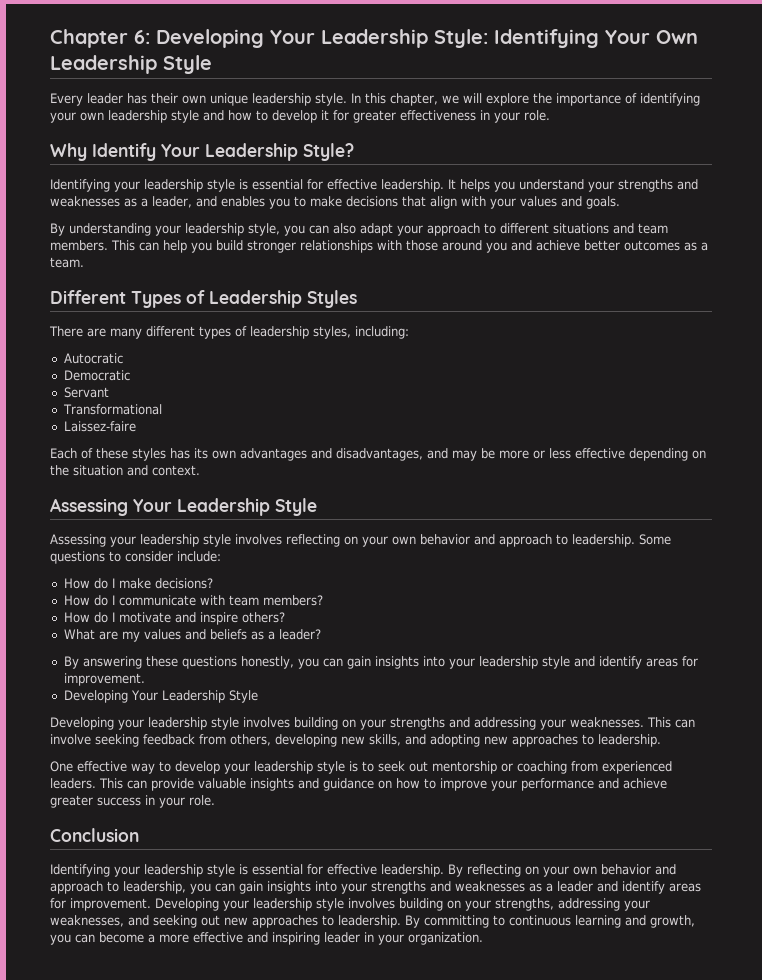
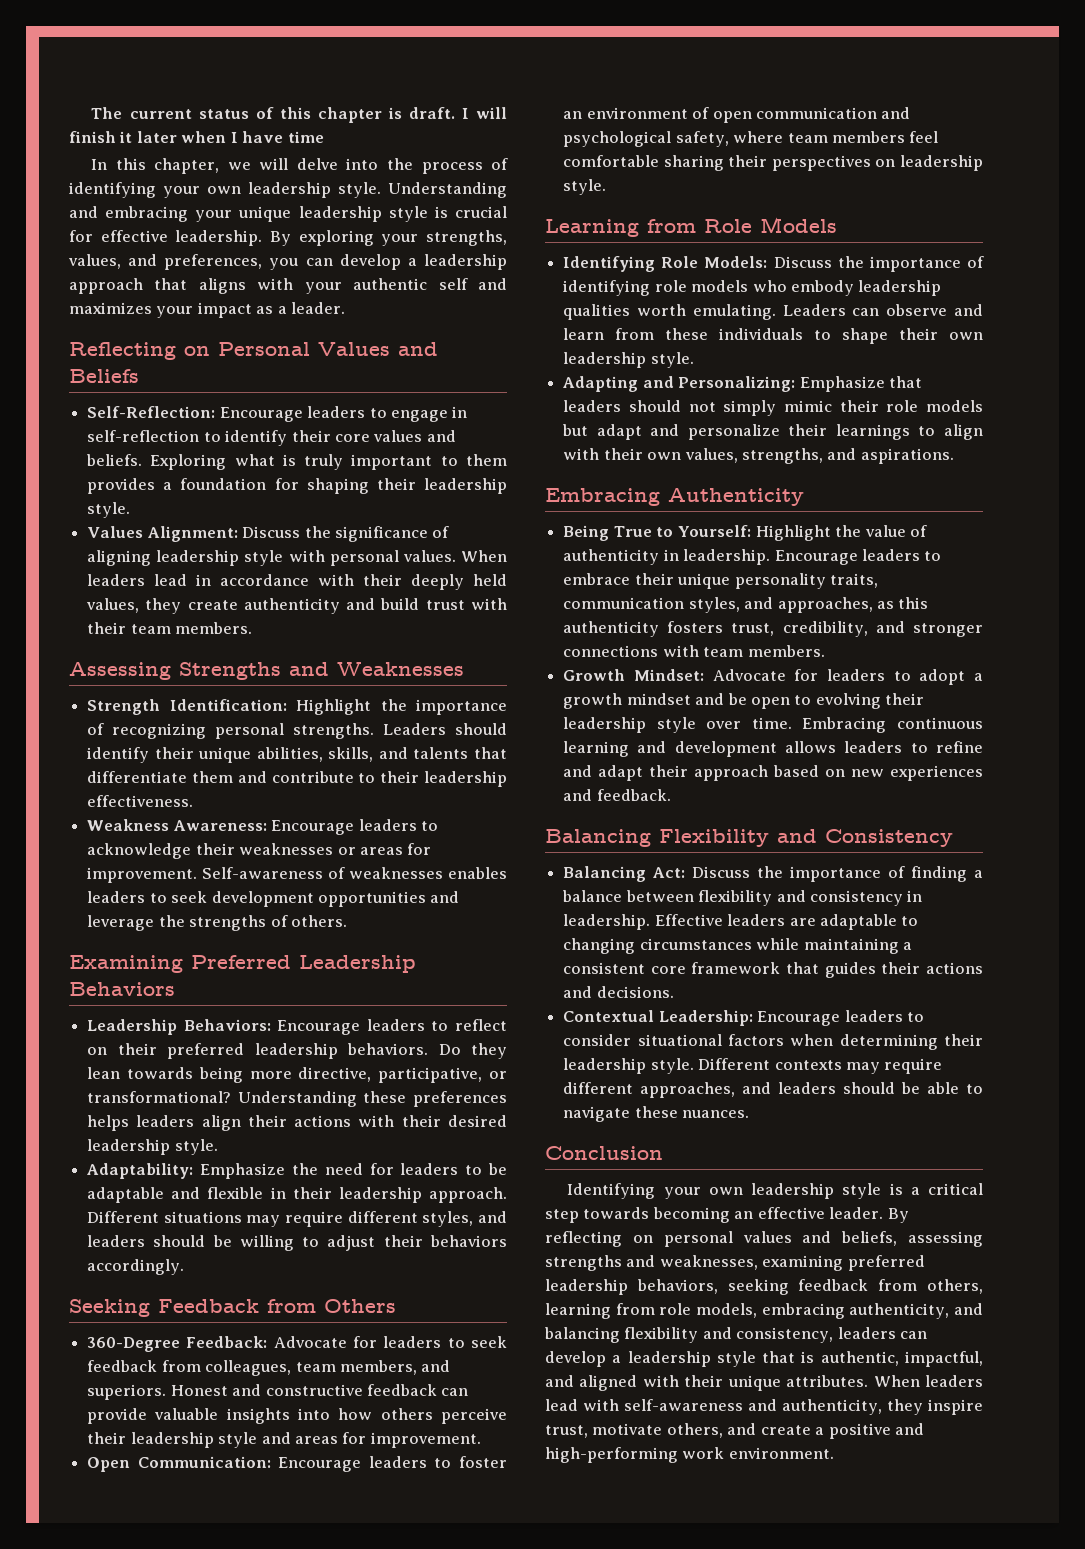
[50,29,698,48] [50,55,212,74] [50,93,347,106] Chapter 6: Developing Your Leadership Style: Identifying Your Own Leadership Style // Every leader has their own unique leadership style. -> [91,107,507,123] [69,131,324,143] The current status of this chapter is draft. I will finish it later when I have time //
[486,93,621,106] explore the importance -> [296,158,483,174] delve into the process
[171,110,550,123] [50,143,354,161] [50,179,698,192] [50,196,620,209] [50,223,668,236] [50,240,708,253] [50,257,84,268] [50,290,357,308] [49,326,409,339] [63,353,123,364] [63,370,130,381] [63,387,109,398] [62,404,162,415] [63,421,136,432] [50,448,706,461] [50,465,200,476] [50,498,317,516] [50,534,671,547] [50,551,221,564] [63,578,213,589] [63,595,323,606] [63,612,285,625] [63,629,321,642] [63,656,642,669] style and how to develop it for greater effectiveness in your role. // Why Identify Your Leadership Style? // Identifying your leadership style is essential for effective leadership. It helps you understand your strengths and weaknesses as a leader, and enables you to make decisions that align with your values and goals. // By understanding your leadership style, you can also adapt your approach to different situations and team members. This can help you build stronger relationships with those around you and achieve better outcomes as a team. // Different Types of Leadership Styles // There are many different types of leadership styles, including: // Autocratic // Democratic // Servant // Transformational // Laissez-faire // Each of these styles has its own advantages and disadvantages, and may be more or less effective depending on the situation and context. // Assessing Your Leadership Style // Assessing your leadership style involves reflecting on your own behavior and approach to leadership. Some questions to consider include: // How do I make decisions? // How do I communicate with team members? // How do I motivate and inspire others? // What are my values and beliefs as a leader? // By answering these questions honestly, you can gain insights into your leadership style and identify -> [338,182,507,198] [69,206,508,222] [69,230,507,246] [68,254,508,270] [69,278,507,294] [69,302,346,318] [69,342,438,360] [69,369,139,383] [87,406,468,422] [87,430,456,446] [86,454,507,470] [87,478,507,494] [87,502,131,518] [87,526,450,542] [87,550,507,566] [87,574,508,590] [86,598,508,614] [87,622,253,634] [69,662,464,680] [87,699,508,715] [87,723,508,739] [87,747,508,763] [87,771,508,787] [87,795,194,807] [87,819,438,835] [87,843,432,859] [87,867,508,883] [87,891,460,907] [87,915,347,931] [69,955,416,973] [69,982,175,996] [87,1019,508,1035] [87,1043,508,1059] [87,1067,507,1083] [87,1091,507,1107] [87,1115,508,1131] [87,1139,218,1155] [87,1163,507,1179] [87,1187,507,1203] [87,1211,507,1227] [87,1235,507,1251] [87,1259,185,1275] [69,1299,396,1317] [87,1336,507,1352] [87,1360,451,1376] [87,1384,469,1400] [87,1408,508,1424] [87,1432,291,1448] style. Understanding and embracing your unique leadership style is crucial for effective leadership. By exploring your strengths, values, and preferences, you can develop a leadership approach that aligns with your authentic self and maximizes your impact as a leader. // Reflecting on Personal Values and Beliefs // Self-Reflection: Encourage leaders to engage in self-reflection to identify their core values and beliefs. Exploring what is truly important to them provides a foundation for shaping their leadership style. // Values Alignment: Discuss the significance of aligning leadership style with personal values. When leaders lead in accordance with their deeply held values, they create authenticity and build trust with their team members. // Assessing Strengths and Weaknesses // Strength Identification: Highlight the importance of recognizing personal strengths. Leaders should identify their unique abilities, skills, and talents that differentiate them and contribute to their leadership effectiveness. // Weakness Awareness: Encourage leaders to acknowledge their weaknesses or areas for improvement. Self-awareness of weaknesses enables leaders to seek development opportunities and leverage the strengths of others. // Examining Preferred Leadership Behaviors // Leadership Behaviors: Encourage leaders to reflect on their preferred leadership behaviors. Do they lean towards being more directive, participative, or transformational? Understanding these preferences helps leaders align their actions with their desired leadership style. // Adaptability: Emphasize the need for leaders to be adaptable and flexible in their leadership approach. Different situations may require different styles, and leaders should be willing to adjust their behaviors accordingly. // Seeking Feedback from Others // 360-Degree Feedback: Advocate for leaders to seek feedback from colleagues, team members, and superiors. Honest and constructive feedback can provide valuable insights into how others perceive their leadership style and
[63,690,258,703] [50,717,695,730] [50,734,661,747] [50,761,672,774] [50,778,667,791] [50,795,215,808] Developing Your Leadership Style // Developing your leadership style involves building on your strengths and addressing your weaknesses. This can involve seeking feedback from others, developing new skills, and adopting new approaches to leadership. // One effective way to develop your leadership style is to seek out mentorship or coaching from experienced leaders. This can provide valuable insights and guidance on how to improve your performance and achieve greater success in your role. -> [87,1456,508,1472] [563,107,911,123] [563,131,939,147] [563,155,983,171] [563,179,607,195] [545,217,837,237] [563,256,984,272] [563,280,942,296] [563,304,983,320] [563,328,984,344] [563,352,694,368] [563,376,922,392] [563,400,983,416] [562,424,983,440] [563,448,954,464] [545,488,804,506] [563,525,928,541] [563,549,942,565] [563,573,878,589] [563,597,929,613] [563,621,984,637] [563,645,825,657] [563,669,983,685] [563,693,925,709] [563,717,983,733] [563,741,983,757] [563,765,983,781] [563,789,671,801] [545,829,953,847] [563,866,983,882] [562,890,923,906] [563,914,919,930] [563,938,912,954] [563,962,983,978] [563,986,674,998] [563,1010,924,1026] [563,1034,983,1050] [563,1058,943,1074] [563,1082,984,1098] [563,1106,750,1122] Open Communication: Encourage leaders to foster an environment of open communication and psychological safety, where team members feel comfortable sharing their perspectives on leadership style. // Learning from Role Models // Identifying Role Models: Discuss the importance of identifying role models who embody leadership qualities worth emulating. Leaders can observe and learn from these individuals to shape their own leadership style. // Adapting and Personalizing: Emphasize that leaders should not simply mimic their role models but adapt and personalize their learnings to align with their own values, strengths, and aspirations. // Embracing Authenticity // Being True to Yourself: Highlight the value of authenticity in leadership. Encourage leaders to embrace their unique personality traits, communication styles, and approaches, as this authenticity fosters trust, credibility, and stronger connections with team members. // Growth Mindset: Advocate for leaders to adopt a growth mindset and be open to evolving their leadership style over time. Embracing continuous learning and development allows leaders to refine and adapt their approach based on new experiences and feedback. // Balancing Flexibility and Consistency // Balancing Act: Discuss the importance of finding a balance between flexibility and consistency in leadership. Effective leaders are adaptable to changing circumstances while maintaining a consistent core framework that guides their actions and decisions. // Contextual Leadership: Encourage leaders to consider situational factors when determining their leadership style. Different contexts may require different approaches, and leaders should be able to navigate these nuances.
[144,864,676,877] [50,881,701,894] [50,898,650,911] [50,915,695,928] [50,932,483,945] leadership style is essential for effective leadership. By reflecting on your own behavior and approach to leadership, you can gain insights into your strengths and weaknesses as a leader and identify areas for improvement. Developing your leadership style involves building on your strengths, addressing your weaknesses, and seeking out new approaches to leadership. By committing to continuous learning and growth, you can become a more effective and inspiring leader in your organization. -> [708,1183,983,1199] [545,1207,909,1223] [545,1231,983,1247] [545,1255,925,1271] [545,1279,983,1295] [545,1303,983,1319] [544,1327,928,1343] [545,1351,983,1367] [545,1375,983,1391] [545,1399,983,1415] [545,1423,925,1439] [545,1447,834,1463] own leadership style is a critical step towards becoming an effective leader. By reflecting on personal values and beliefs, assessing strengths and weaknesses, examining preferred leadership behaviors, seeking feedback from others, learning from role models, embracing authenticity, and balancing flexibility and consistency, leaders can develop a leadership style that is authentic, impactful, and aligned with their unique attributes. When leaders lead with self-awareness and authenticity, they inspire trust, motivate others, and create a positive and high-performing work environment.

